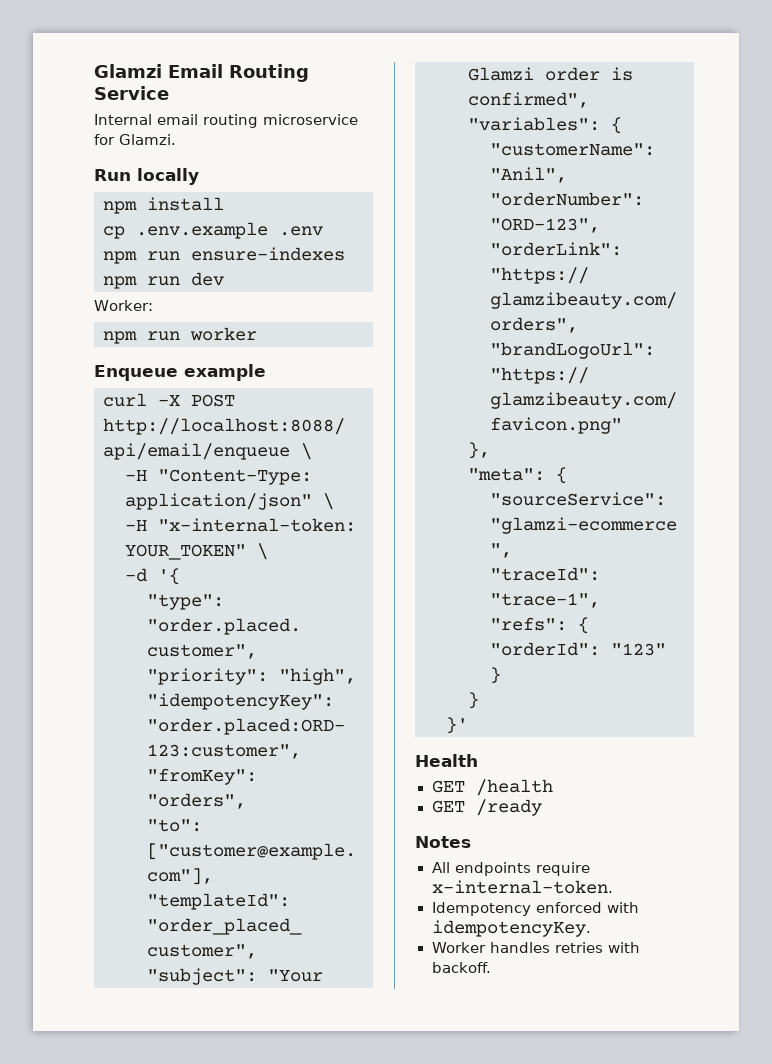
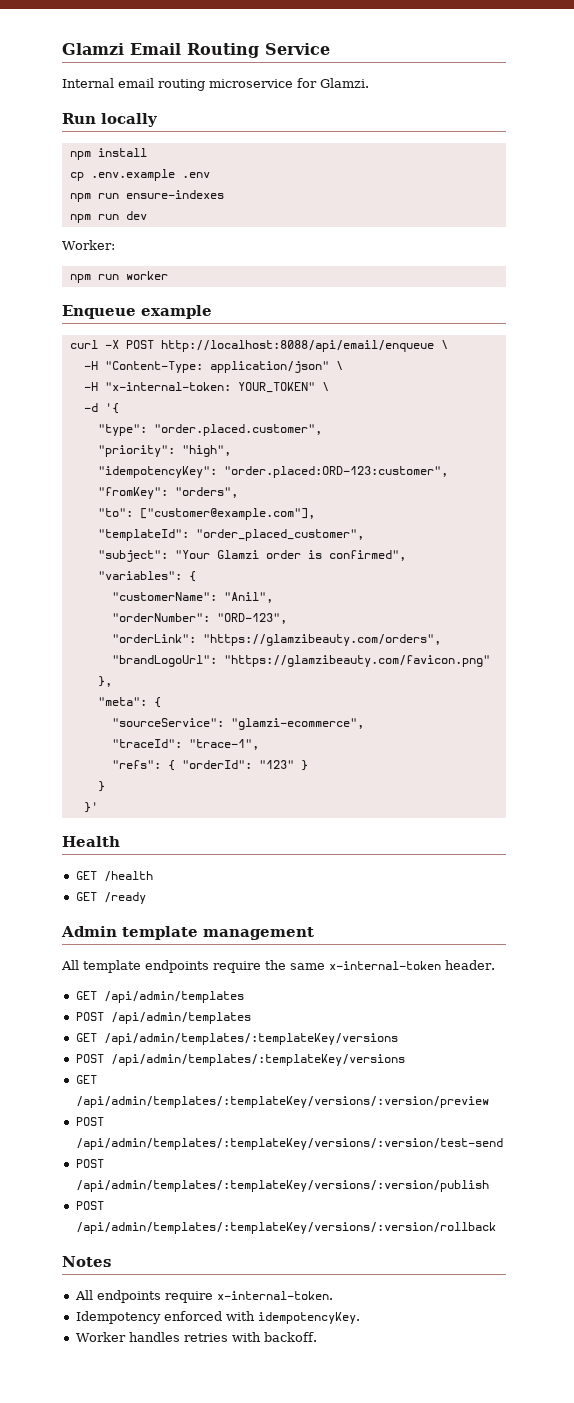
(542, 807) none -> [61,926,314,940] [61,960,495,973] [75,991,244,1003] [75,1012,251,1024] [75,1033,398,1045] [75,1054,405,1066] [75,1075,97,1084] [75,1096,489,1108] [75,1117,104,1126] [75,1138,503,1150] [75,1159,104,1168] [75,1180,489,1192] [75,1201,104,1210] [75,1222,496,1234] // Admin template management // All template endpoints require the same x-internal-token header. // GET /api/admin/templates // POST /api/admin/templates // GET /api/admin/templates/:templateKey/versions // POST /api/admin/templates/:templateKey/versions // GET /api/admin/templates/:templateKey/versions/:version/preview // POST /api/admin/templates/:templateKey/versions/:version/test-send // POST /api/admin/templates/:templateKey/versions/:version/publish // POST /api/admin/templates/:templateKey/versions/:version/rollback

